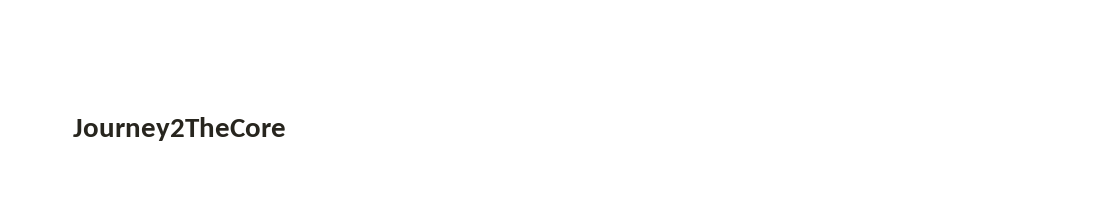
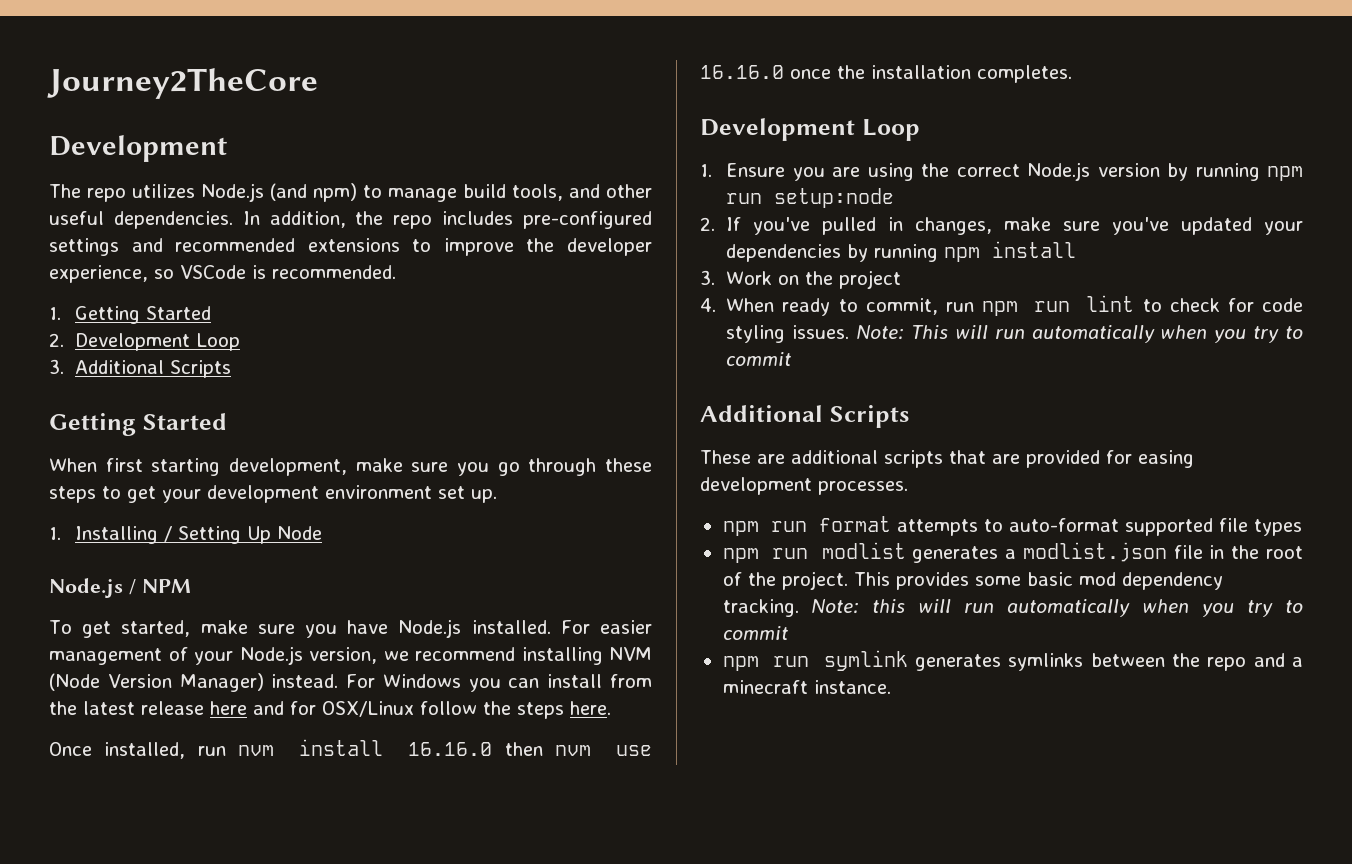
(286, 129) none -> [49,135,227,162] [49,183,652,202] [49,211,652,229] [49,238,652,256] [49,265,396,283] [49,306,212,324] [49,333,241,351] [49,359,232,378] [49,413,227,436] [49,458,653,476] [49,485,497,503] [49,526,323,544] [49,578,191,598] [49,619,653,638] [49,646,652,665] [49,673,653,692] [49,701,611,719] [49,739,652,759] [700,65,1072,83] [700,118,920,141] [700,162,1303,181] [726,188,895,208] [700,217,1303,235] [726,241,1077,262] [700,270,902,289] [700,295,1303,316] [726,325,1303,343] [726,352,793,366] [700,405,909,428] [700,450,1194,468] [700,477,908,495] [722,516,1302,536] [722,542,1303,563] [722,571,1223,590] [722,599,1303,617] [722,626,789,640] [722,650,1303,671] [722,680,891,694] // Development // The repo utilizes Node.js (and npm) to manage build tools, and other useful dependencies. In addition, the repo includes pre-configured settings and recommended extensions to improve the developer experience, so VSCode is recommended. // 1. Getting Started // 2. Development Loop // 3. Additional Scripts // Getting Started // When first starting development, make sure you go through these steps to get your development environment set up. // 1. Installing / Setting Up Node // Node.js / NPM // To get started, make sure you have Node.js installed. For easier management of your Node.js version, we recommend installing NVM (Node Version Manager) instead. For Windows you can install from the latest release here and for OSX/Linux follow the steps here. // Once installed, run nvm install 16.16.0 then nvm use 16.16.0 once the installation completes. // Development Loop // 1. Ensure you are using the correct Node.js version by running npm run setup:node // 2. If you've pulled in changes, make sure you've updated your dependencies by running npm install // 3. Work on the project // 4. When ready to commit, run npm run lint to check for code styling issues. Note: This will run automatically when you try to commit // Additional Scripts // These are additional scripts that are provided for easing development processes. // npm run format attempts to auto-format supported file types // npm run modlist generates a modlist.json file in the root of the project. This provides some basic mod dependency tracking. Note: this will run automatically when you try to commit // npm run symlink generates symlinks between the repo and a minecraft instance.

